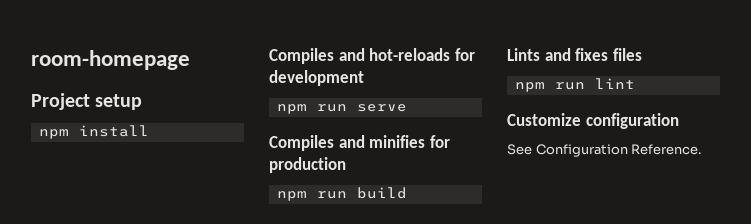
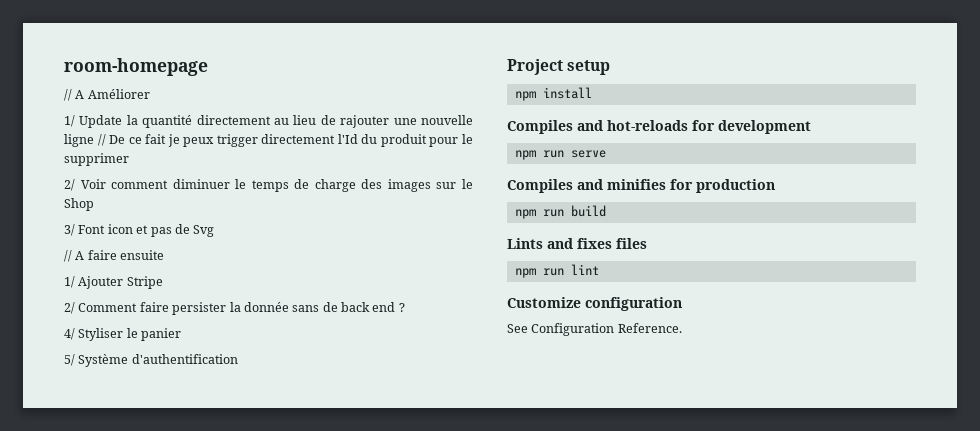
(190, 60) none -> [64,89,150,101] [64,115,473,128] [64,134,474,147] [64,153,129,166] [64,179,473,192] [64,198,94,211] [64,224,215,237] [64,250,165,262] [64,276,163,289] [64,302,405,315] [64,328,182,341] [64,354,238,367] // // A Améliorer // 1/ Update la quantité directement au lieu de rajouter une nouvelle ligne // De ce fait je peux trigger directement l'Id du produit pour le supprimer // 2/ Voir comment diminuer le temps de charge des images sur le Shop // 3/ Font icon et pas de Svg // // A faire ensuite // 1/ Ajouter Stripe // 2/ Comment faire persister la donnée sans de back end ? // 4/ Styliser le panier // 5/ Système d'authentification

